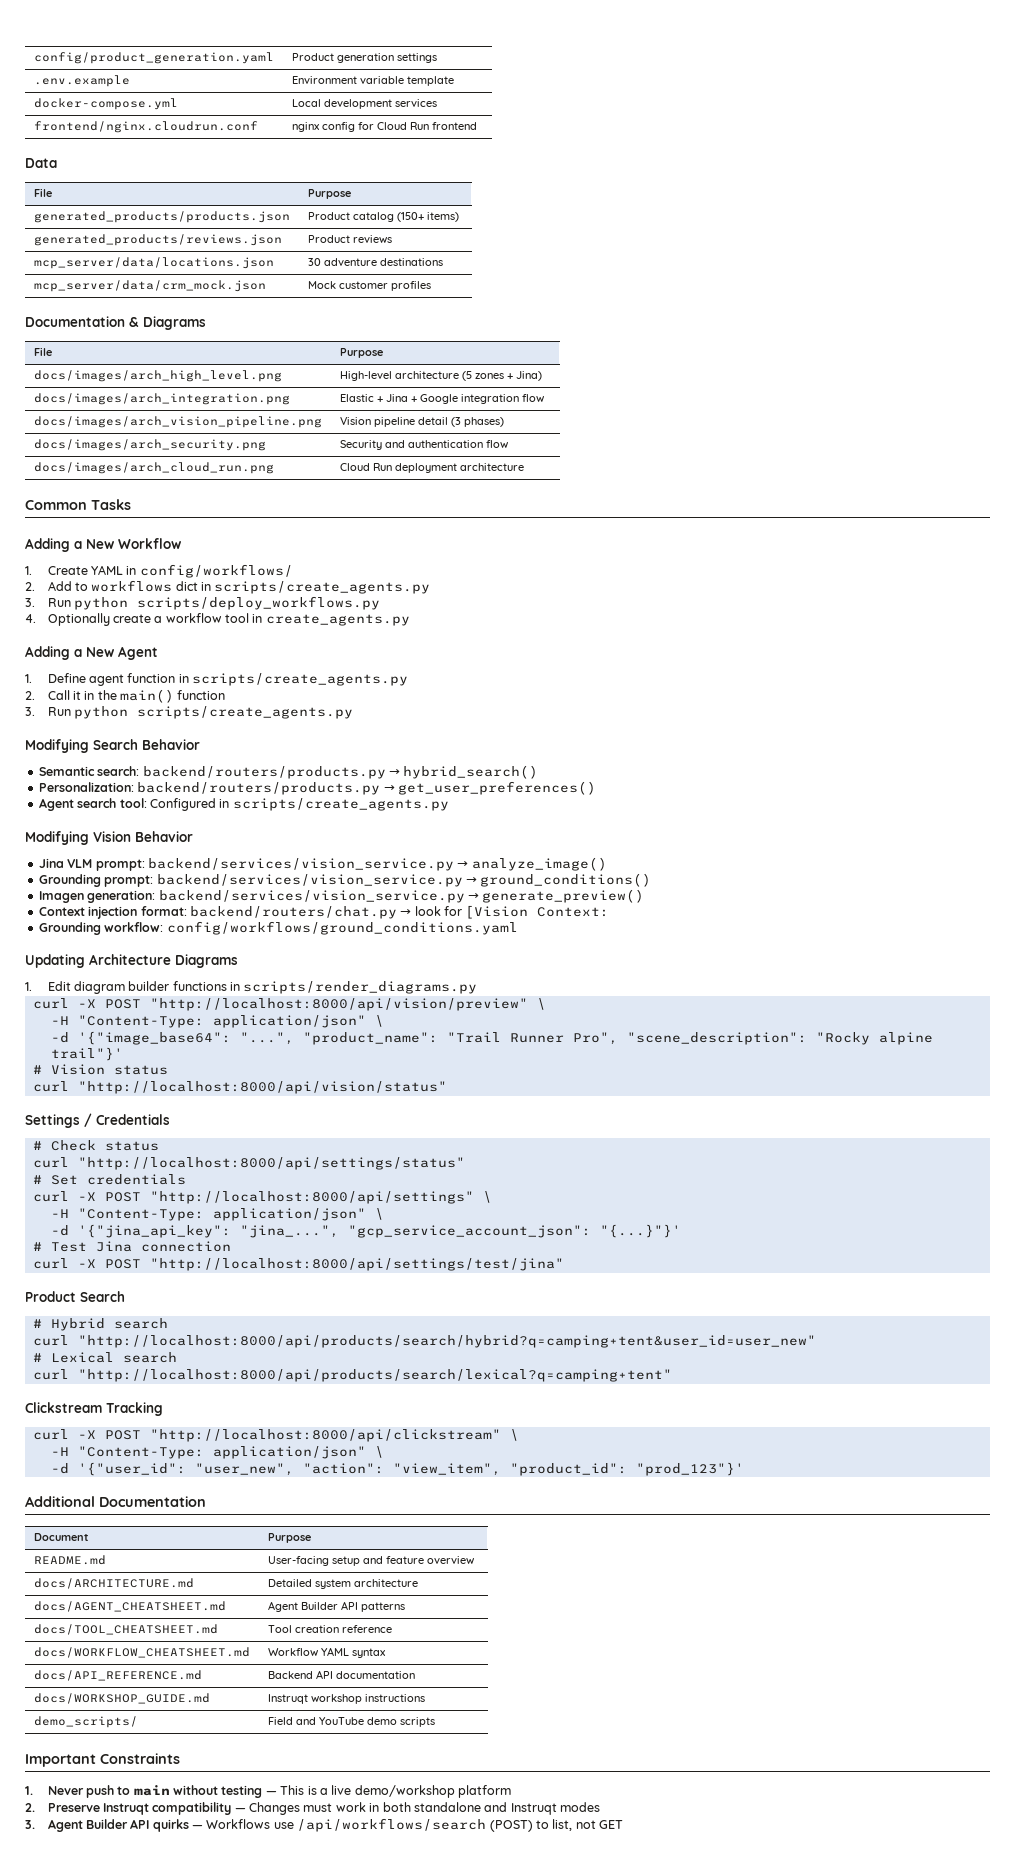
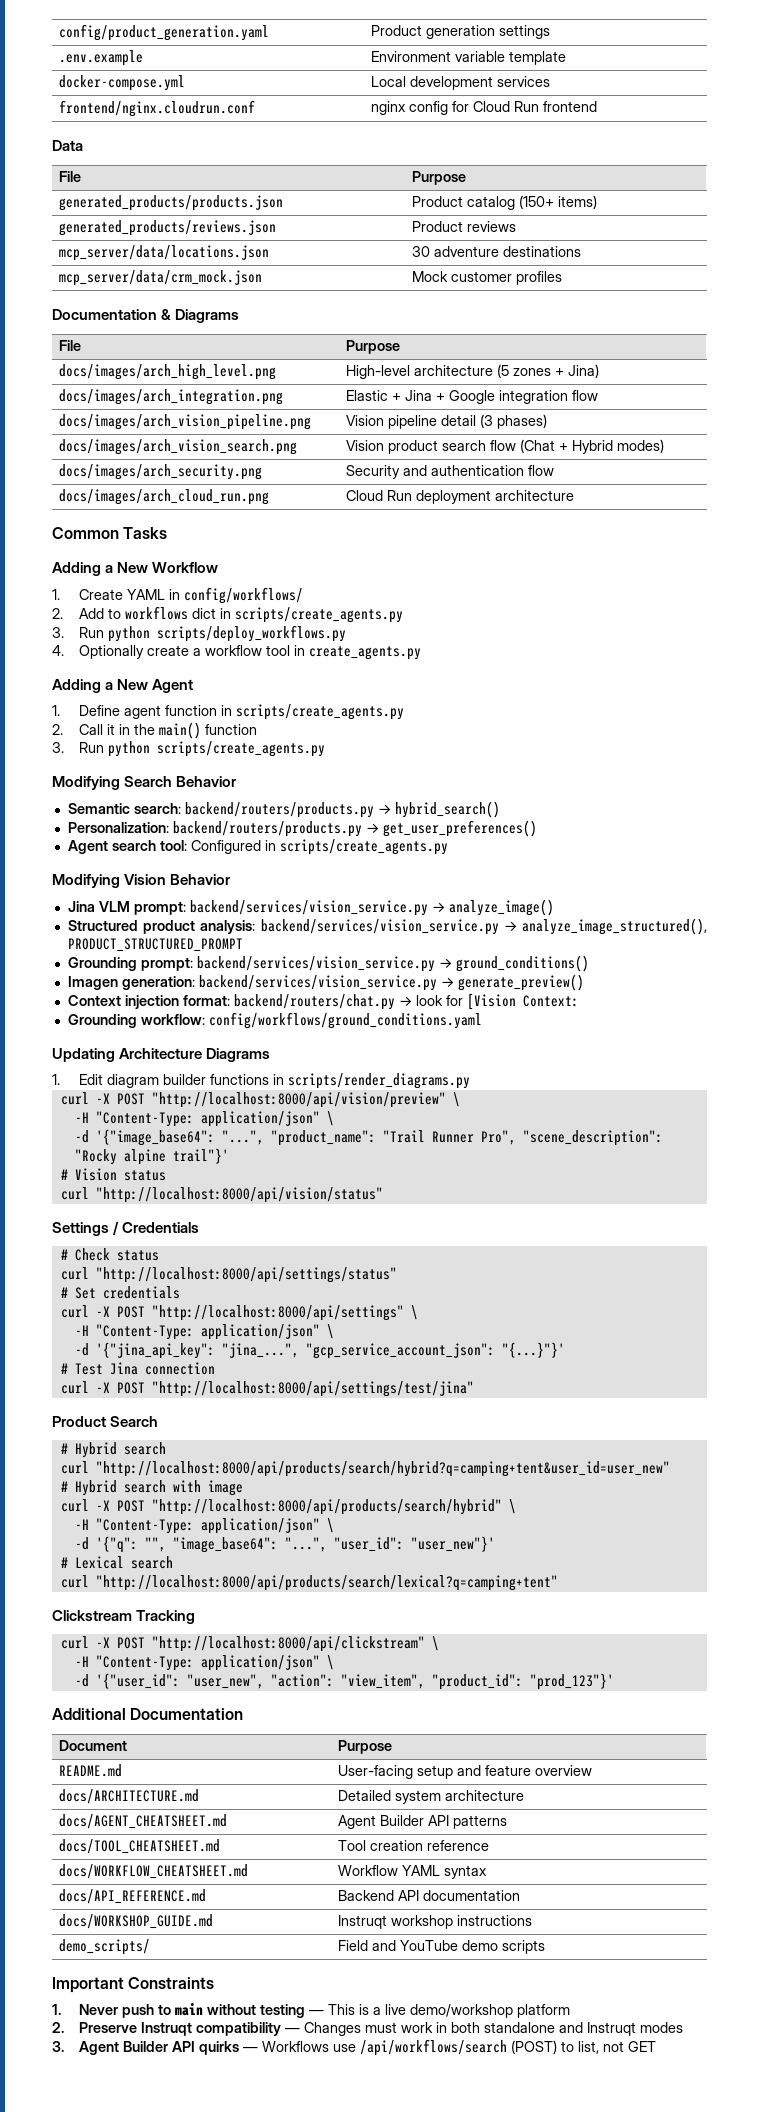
(504, 422) none -> [59,439,298,455] [346,439,665,454] // docs/images/arch_vision_search.png | Vision product search flow (Chat + Hybrid modes)
(607, 864) none -> [67,918,707,935] [67,938,243,952] // Structured product analysis: backend/services/vision_service.py → analyze_image_structured(), PRODUCT_STRUCTURED_PROMPT
(816, 1341) none -> [60,1480,243,1496] [60,1499,516,1515] [74,1518,334,1534] [74,1536,495,1553] // # Hybrid search with image // curl -X POST "http://localhost:8000/api/products/search/hybrid" \ // -H "Content-Type: application/json" \ // -d '{"q": "", "image_base64": "...", "user_id": "user_new"}'

